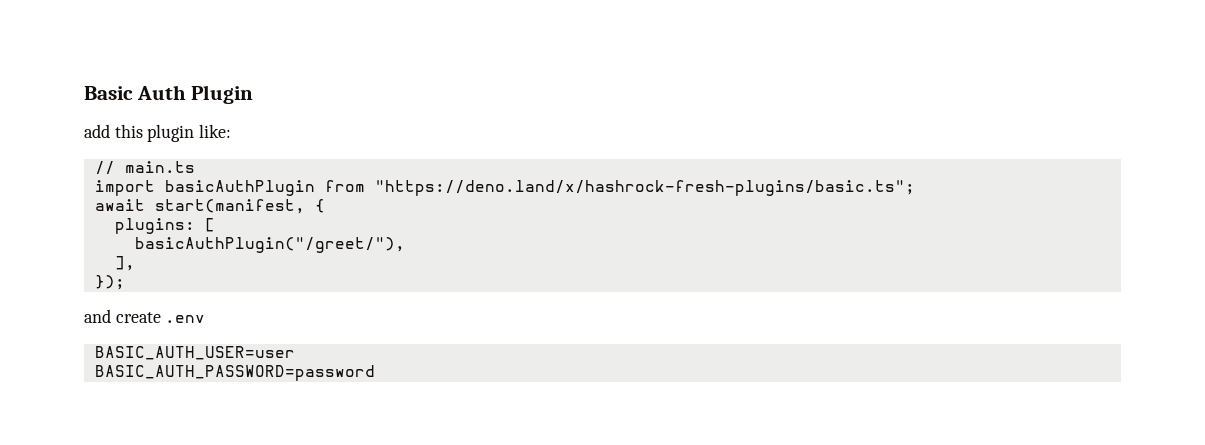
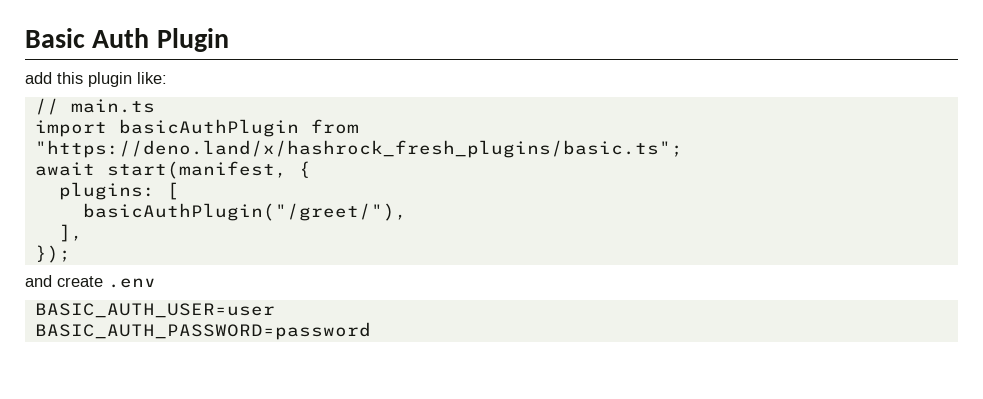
[374,180,915,196] "https://deno.land/x/hashrock-fresh-plugins/basic.ts"; -> [34,140,683,158] "https://deno.land/x/hashrock_fresh_plugins/basic.ts";

